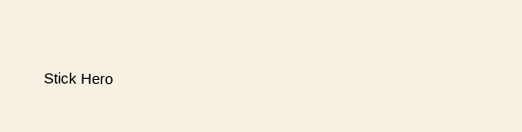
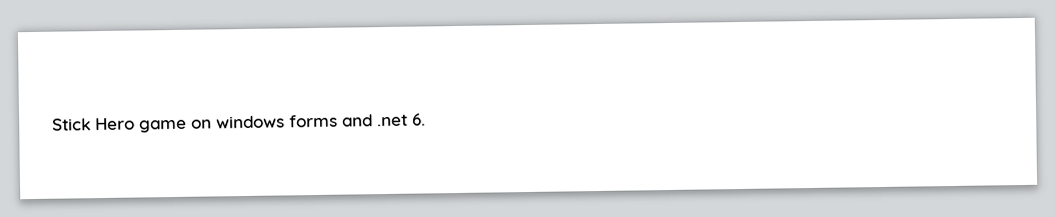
(114, 79) none -> [139,113,426,133] game on windows forms and .net 6.

